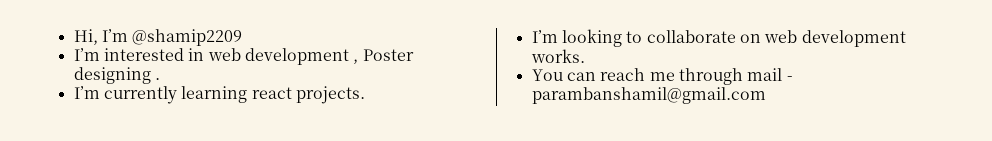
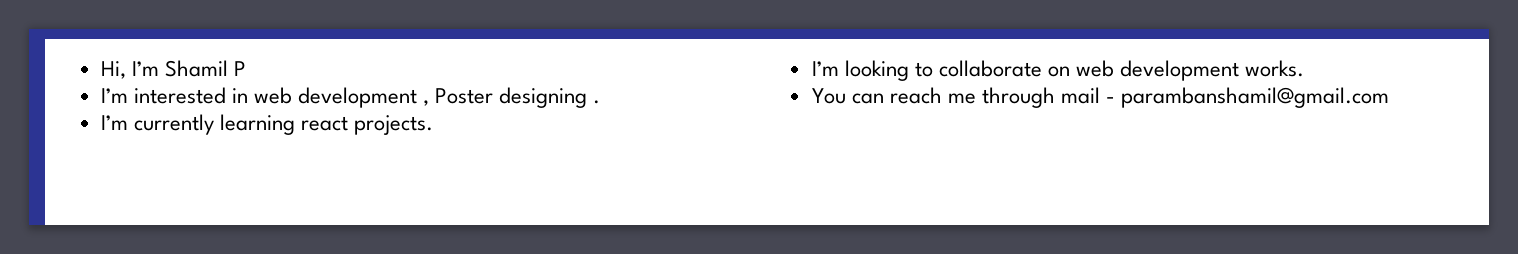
[132,29,243,46] @shamip2209 -> [164,60,246,77] Shamil P

